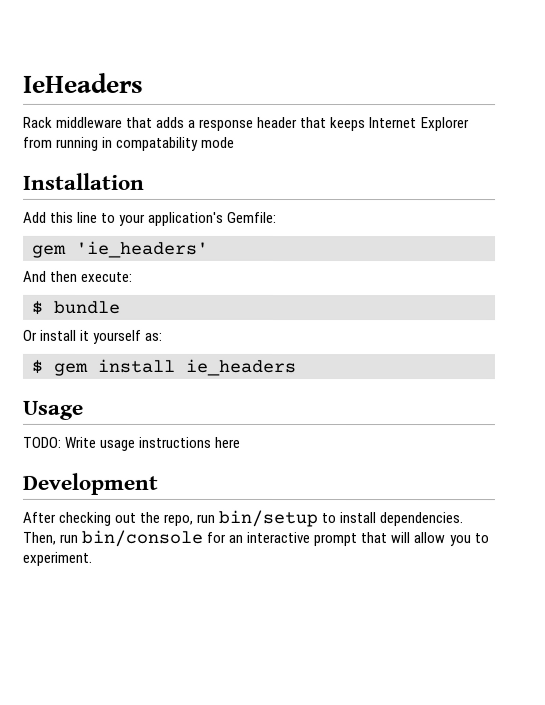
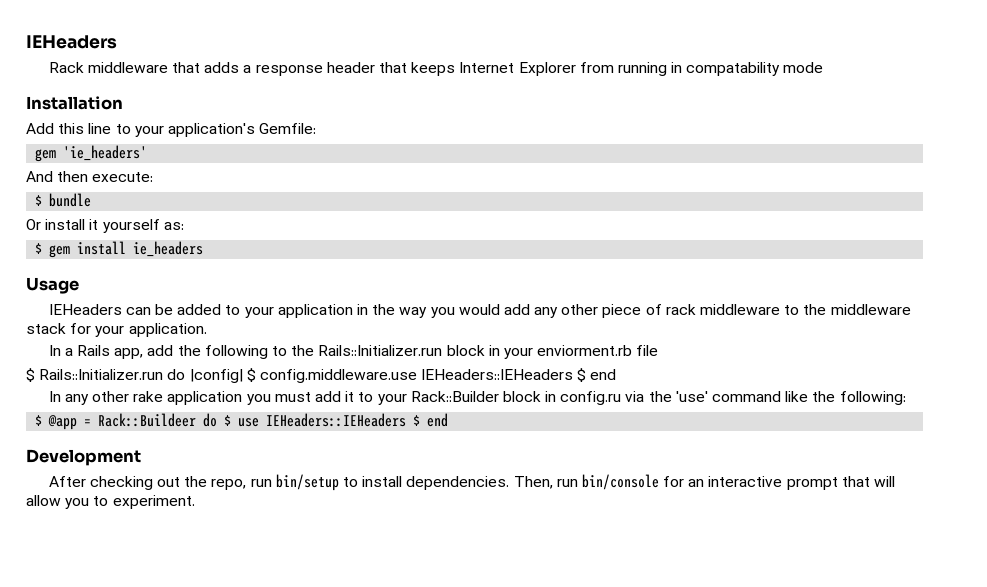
[23,72,144,93] IeHeaders -> [26,35,117,49] IEHeaders
[22,436,241,451] TODO: Write usage instructions here -> [48,304,911,318] [26,323,207,337] [48,345,659,359] [26,368,617,383] [48,391,906,405] [35,413,449,430] IEHeaders can be added to your application in the way you would add any other piece of rack middleware to the middleware stack for your application. // In a Rails app, add the following to the Rails::Initializer.run block in your enviorment.rb file // $ Rails::Initializer.run do |config| $ config.middleware.use IEHeaders::IEHeaders $ end // In any other rake application you must add it to your Rack::Builder block in config.ru via the 'use' command like the following: // $ @app = Rack::Buildeer do $ use IEHeaders::IEHeaders $ end

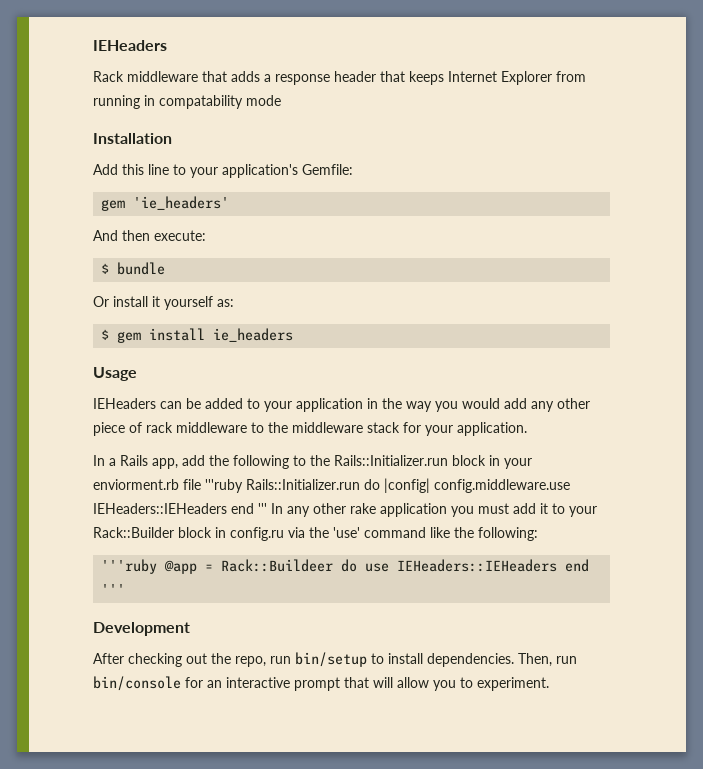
[26,368,35,382] // $ -> [205,479,243,493] '''ruby
[246,368,256,382] $ -> (430, 485) none
[577,368,617,382] $ end // -> [231,503,267,514] end '''
[35,415,43,426] $ -> [101,559,158,574] '''ruby
[224,415,232,426] $ -> (358, 565) none
[413,413,449,427] $ end -> [565,559,590,572] [101,584,126,595] end '''

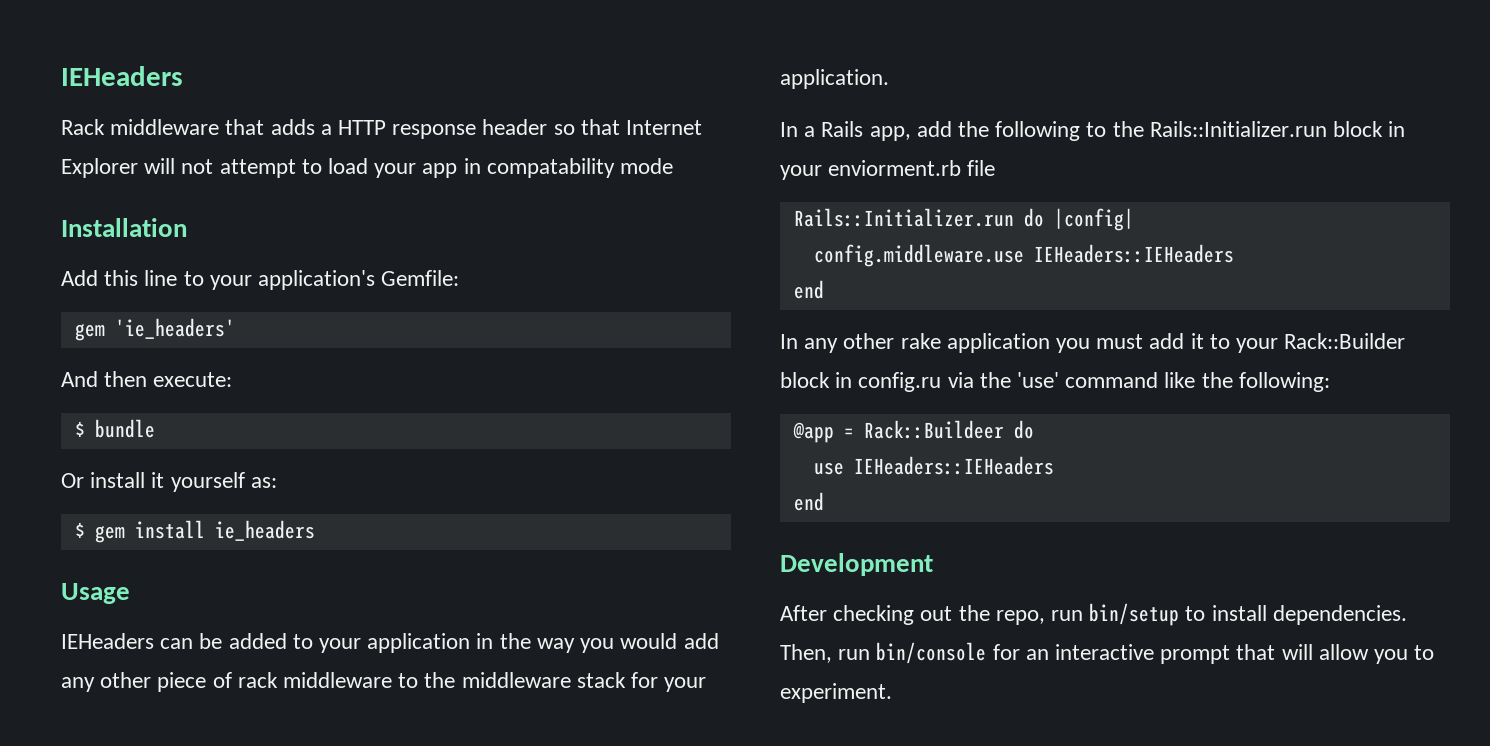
(271, 78) none -> [338,120,387,135] HTTP
[380,71,586,85] [93,95,140,109] that keeps Internet Explorer from running -> [553,119,703,135] [61,158,458,178] so that Internet Explorer will not attempt to load your app
[205,479,243,493] '''ruby -> (996, 168) //
(430, 485) none -> (1134, 219) //
[231,503,267,514] end ''' -> [793,280,824,299] // end //
[101,559,158,574] '''ruby -> (1330, 382) none
(358, 565) none -> (1034, 429) //
[565,559,590,572] [101,584,126,595] end ''' -> [793,492,824,511] // end

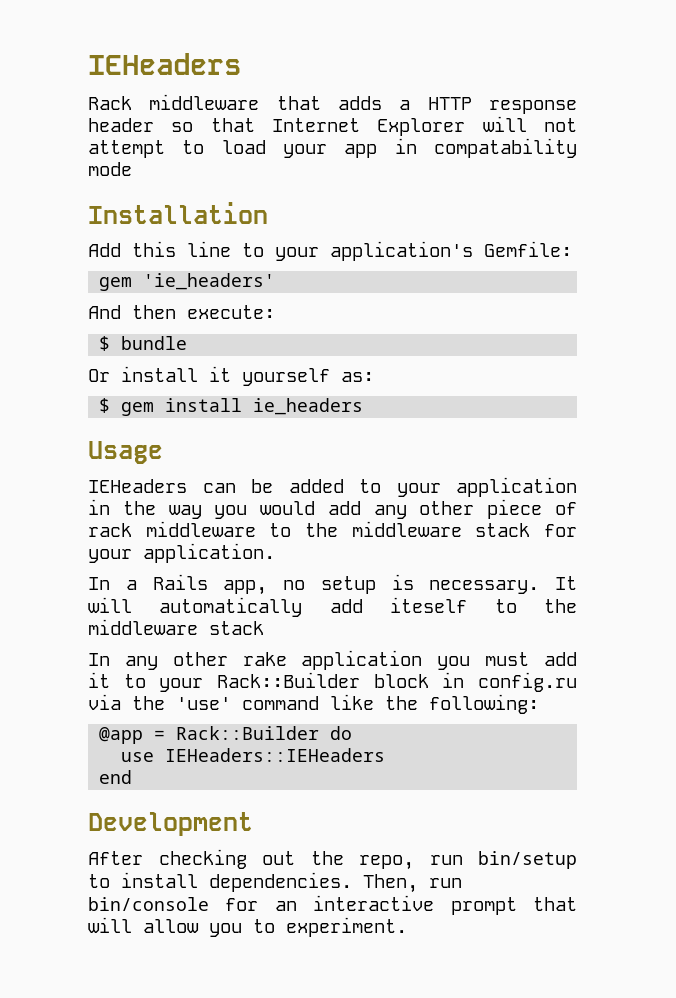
[916,121,1406,141] [780,160,996,180] [793,208,1134,231] [813,244,1234,267] [793,280,824,299] add the following to the Rails::Initializer.run block in your enviorment.rb file // Rails::Initializer.run do |config| // config.middleware.use IEHeaders::IEHeaders // end -> [283,574,577,594] [88,597,577,617] [88,619,264,635] no setup is necessary. It will automatically add iteself to the middleware stack
[863,420,1004,439] Rack::Buildeer -> [176,726,320,740] Rack::Builder

